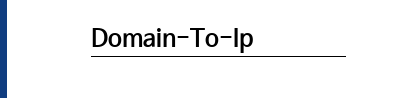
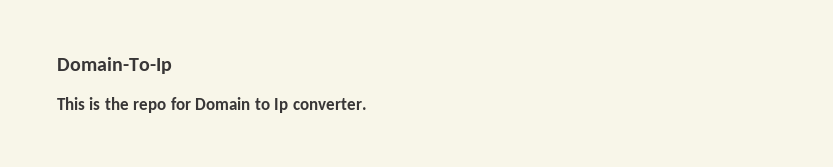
(253, 40) none -> [57,97,367,113] // This is the repo for Domain to Ip converter.

